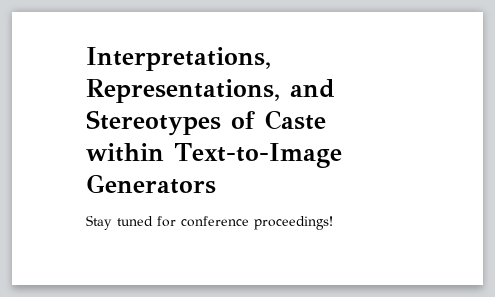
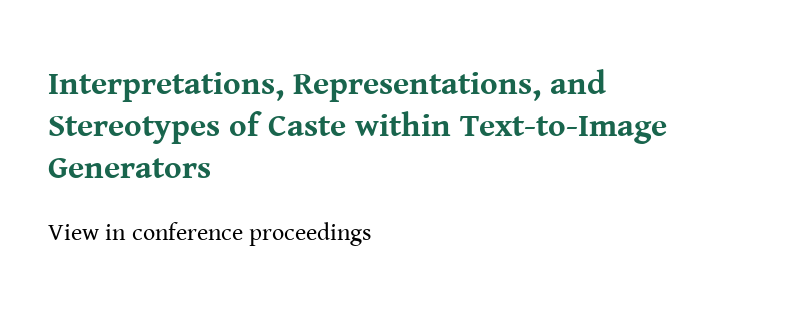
[86,215,333,230] Stay tuned for conference proceedings! -> [48,222,373,246] View in conference proceedings

